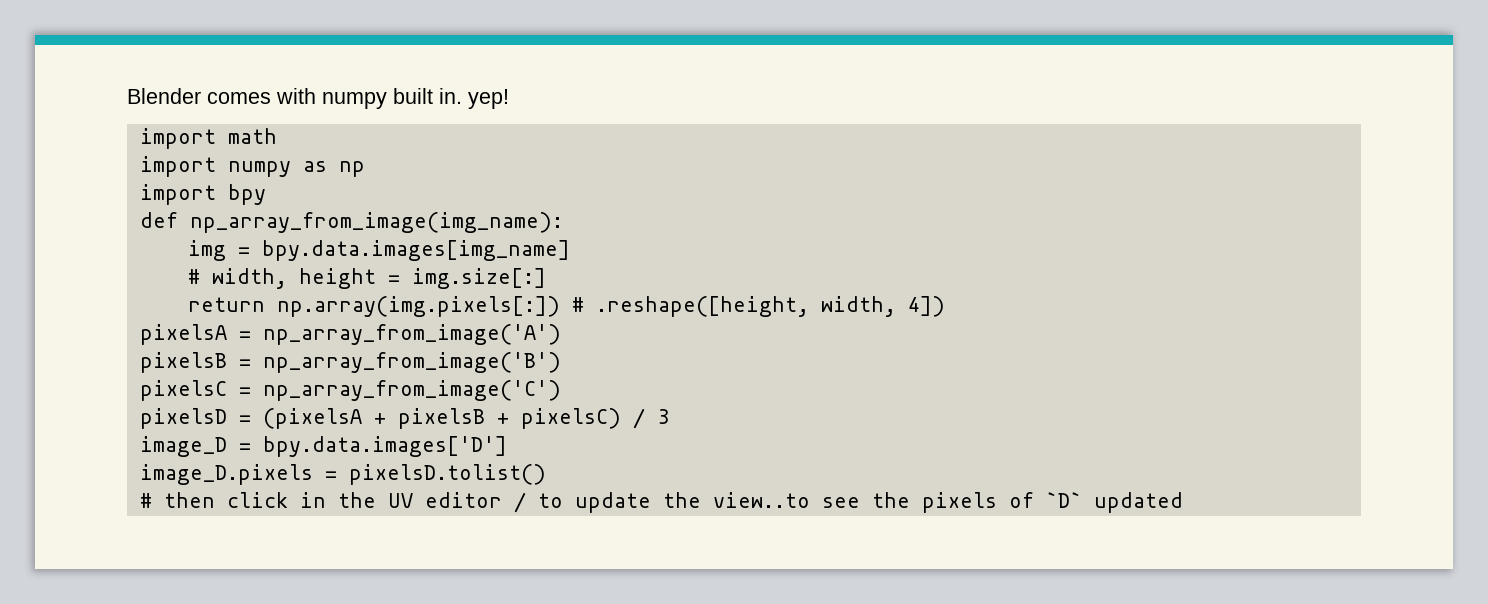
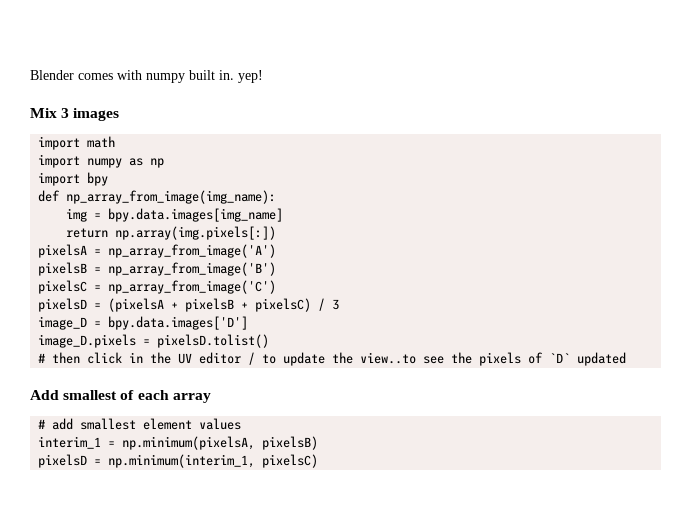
(509, 99) none -> [30,108,120,121] // Mix 3 images
[187,268,546,289] [187,296,945,317] # width, height = img.size[:] // return np.array(img.pixels[:]) # .reshape([height, width, 4]) -> [66,226,277,240] return np.array(img.pixels[:])
(1183, 502) none -> [30,390,211,403] [38,418,242,430] [38,436,319,450] [38,454,319,468] // Add smallest of each array // # add smallest element values // interim_1 = np.minimum(pixelsA, pixelsB) // pixelsD = np.minimum(interim_1, pixelsC)

